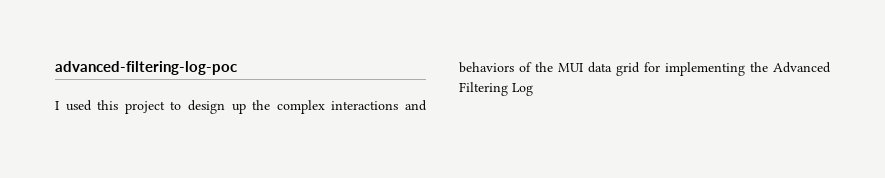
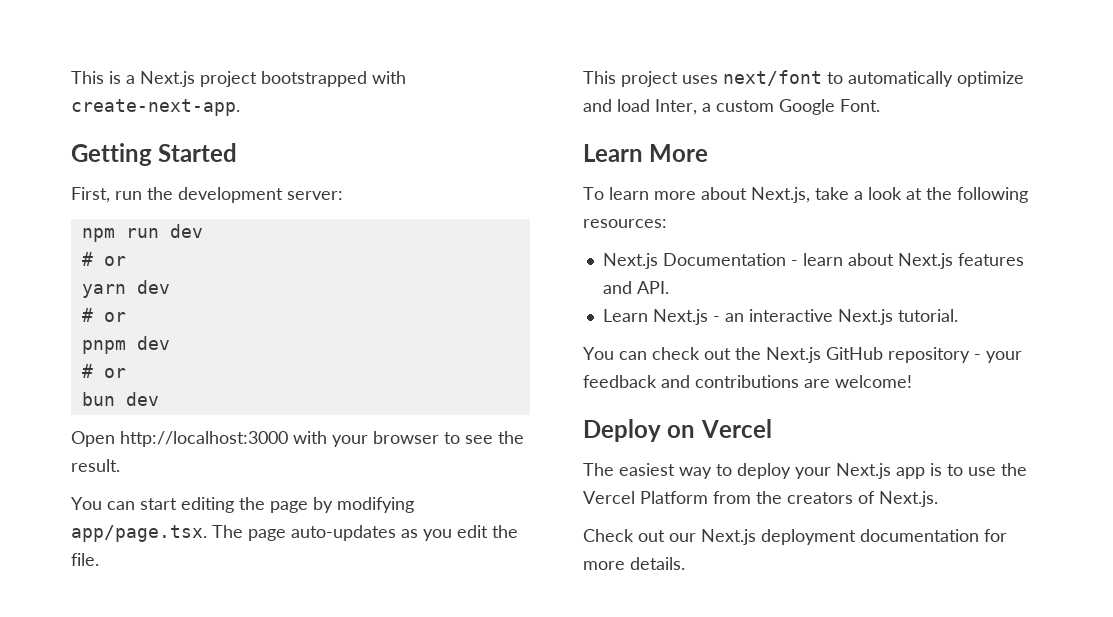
[55,61,237,75] [55,100,427,114] [459,62,831,76] [459,82,533,96] advanced-filtering-log-poc // I used this project to design up the complex interactions and behaviors of the MUI data grid for implementing the Advanced Filtering Log -> [71,71,406,87] [71,99,240,116] [71,143,238,166] [71,187,343,203] [81,224,203,242] [81,252,126,266] [81,280,170,298] [81,308,126,322] [81,336,170,354] [81,364,126,378] [81,392,159,406] [71,431,524,447] [71,459,120,472] [71,497,414,513] [71,525,518,542] [71,553,99,566] [583,70,1024,87] [583,99,880,115] [583,144,709,162] [583,187,1028,203] [583,219,667,228] [602,253,1024,269] [602,281,669,294] [602,309,958,325] [583,347,1022,363] [583,375,912,388] [583,419,772,442] [583,463,1027,479] [583,491,938,507] [583,529,1007,545] [583,557,685,570] This is a Next.js project bootstrapped with create-next-app. // Getting Started // First, run the development server: // npm run dev // # or // yarn dev // # or // pnpm dev // # or // bun dev // Open http://localhost:3000 with your browser to see the result. // You can start editing the page by modifying app/page.tsx. The page auto-updates as you edit the file. // This project uses next/font to automatically optimize and load Inter, a custom Google Font. // Learn More // To learn more about Next.js, take a look at the following resources: // Next.js Documentation - learn about Next.js features and API. // Learn Next.js - an interactive Next.js tutorial. // You can check out the Next.js GitHub repository - your feedback and contributions are welcome! // Deploy on Vercel // The easiest way to deploy your Next.js app is to use the Vercel Platform from the creators of Next.js. // Check out our Next.js deployment documentation for more details.

